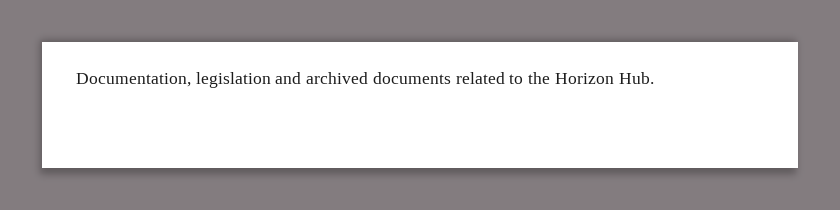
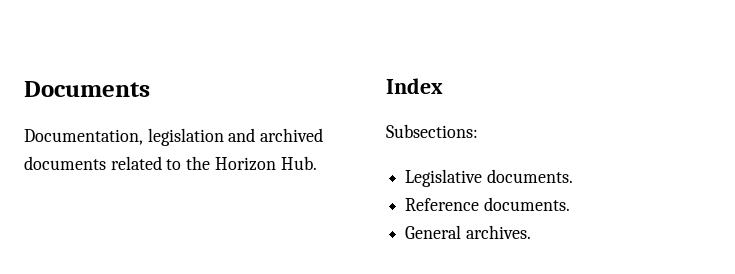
(76, 80) none -> [24,81,150,97] Documents //
(654, 78) none -> [386,78,443,94] [386,124,478,138] [405,169,573,187] [405,197,570,211] [405,225,531,239] // Index // Subsections: // Legislative documents. // Reference documents. // General archives.

